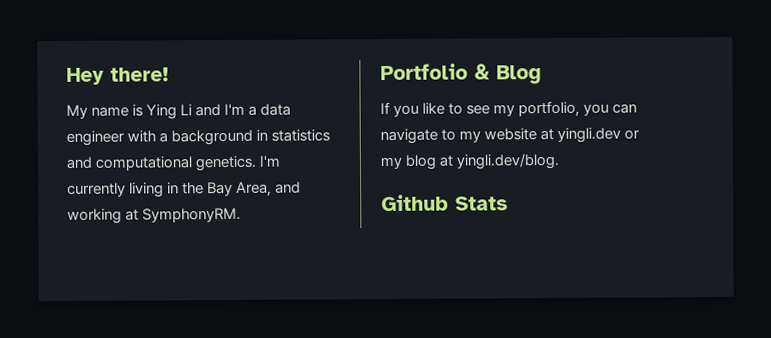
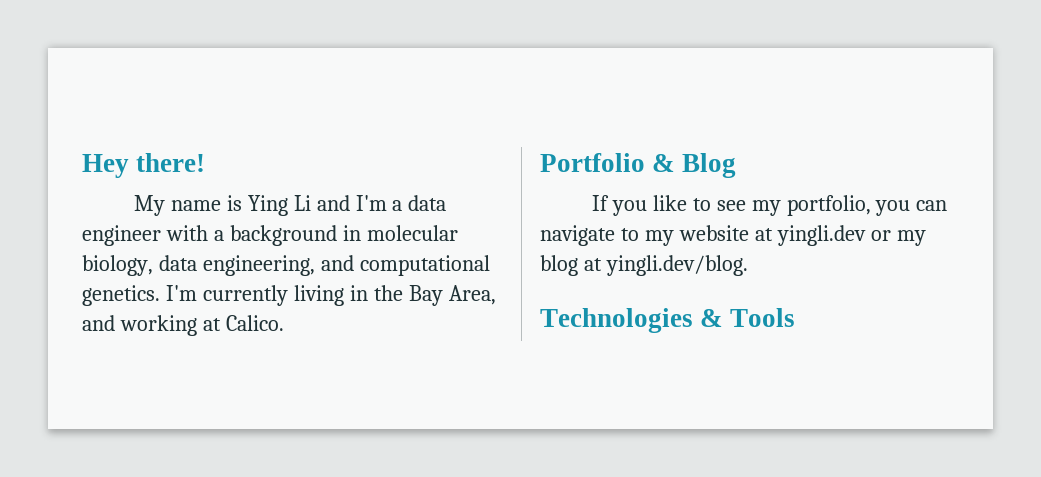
[271,129,331,142] statistics -> [366,225,458,241] [82,255,315,276] molecular biology, data engineering,
[142,207,242,223] SymphonyRM. -> [225,315,284,331] Calico.
[381,194,508,212] Github Stats -> [540,308,795,333] Technologies & Tools

